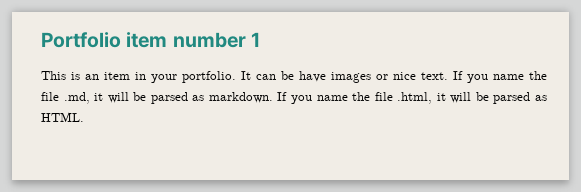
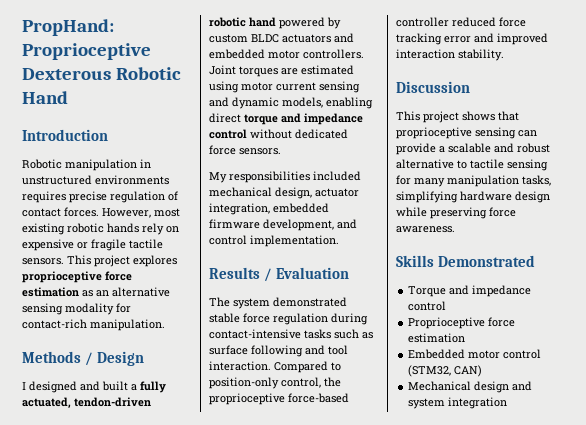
[41,32,261,48] [41,71,547,83] [41,92,547,104] [41,112,84,122] Portfolio item number 1 // This is an item in your portfolio. It can be have images or nice text. If you name the file .md, it will be parsed as markdown. If you name the file .html, it will be parsed as HTML. -> [22,19,114,36] [22,43,151,60] [22,67,181,80] [22,91,68,104] [22,129,108,141] [22,159,151,171] [22,175,169,185] [22,191,178,203] [22,207,180,218] [22,223,179,235] [22,239,163,251] [22,255,177,267] [22,271,132,283] [22,287,170,297] [22,303,131,315] [22,319,165,331] [22,351,144,366] [22,381,166,393] [22,397,151,408] [209,17,341,29] [209,33,354,43] [209,49,364,59] [209,65,354,77] [209,81,360,93] [209,97,373,109] [209,113,363,125] [209,129,348,139] [209,145,281,155] [209,171,361,183] [209,187,359,199] [209,203,329,215] [209,219,357,231] [209,235,339,247] [209,267,349,282] [209,297,347,309] [209,313,368,325] [209,329,373,339] [209,345,348,357] [209,361,341,373] [209,377,341,389] [209,393,349,405] [396,17,526,27] [396,33,548,45] [396,49,504,61] [396,81,470,93] [396,111,519,123] [396,127,537,139] [396,143,550,155] [396,159,548,171] [396,175,551,187] [396,191,550,203] [396,207,516,219] [396,226,455,233] [396,255,535,267] [408,285,532,297] [408,301,447,311] [408,317,516,329] [408,333,466,343] [408,349,542,359] [408,365,483,377] [408,381,533,393] [408,397,508,409] PropHand: Proprioceptive Dexterous Robotic Hand // Introduction // Robotic manipulation in unstructured environments requires precise regulation of contact forces. However, most existing robotic hands rely on expensive or fragile tactile sensors. This project explores proprioceptive force estimation as an alternative sensing modality for contact-rich manipulation. // Methods / Design // I designed and built a fully actuated, tendon-driven robotic hand powered by custom BLDC actuators and embedded motor controllers. Joint torques are estimated using motor current sensing and dynamic models, enabling direct torque and impedance control without dedicated force sensors. // My responsibilities included mechanical design, actuator integration, embedded firmware development, and control implementation. // Results / Evaluation // The system demonstrated stable force regulation during contact-intensive tasks such as surface following and tool interaction. Compared to position-only control, the proprioceptive force-based controller reduced force tracking error and improved interaction stability. // Discussion // This project shows that proprioceptive sensing can provide a scalable and robust alternative to tactile sensing for many manipulation tasks, simplifying hardware design while preserving force awareness. // Skills Demonstrated // Torque and impedance control // Proprioceptive force estimation // Embedded motor control (STM32, CAN) // Mechanical design and system integration

